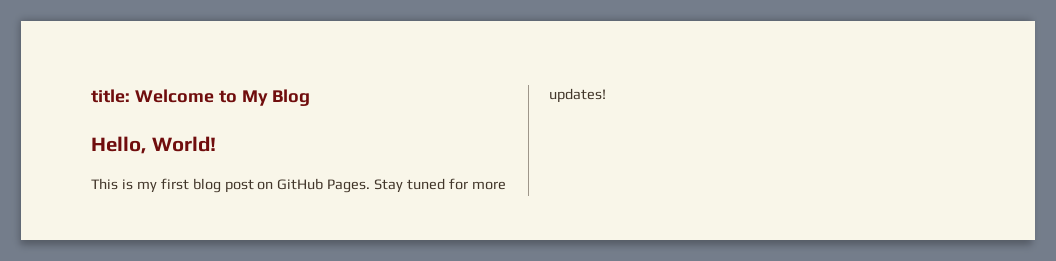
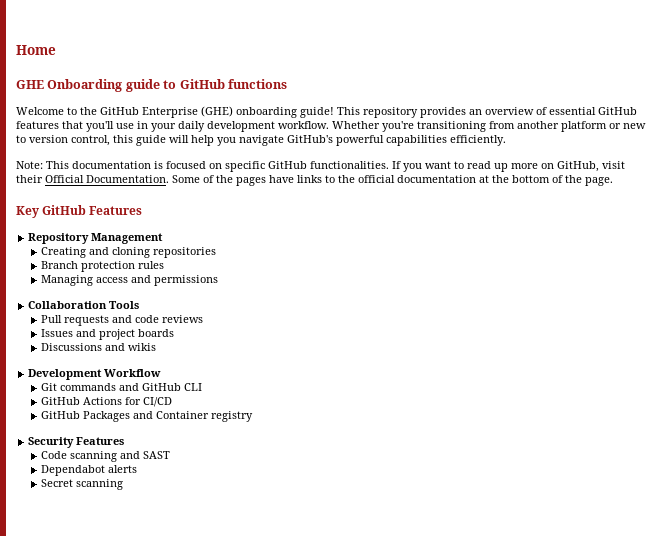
[91,89,311,106] [91,136,216,154] [91,178,506,193] [549,88,606,103] title: Welcome to My Blog // Hello, World! // This is my first blog post on GitHub Pages. Stay tuned for more updates! -> [16,45,56,55] [16,79,287,92] [16,106,637,118] [16,121,646,132] [16,135,506,146] [16,161,625,172] [16,175,613,186] [16,205,143,218] [28,233,164,244] [41,247,217,258] [41,261,165,272] [41,275,219,286] [28,301,140,309] [41,315,204,326] [41,329,175,340] [41,343,157,351] [28,369,162,380] [41,383,203,391] [41,397,173,407] [41,411,254,422] [28,437,125,448] [41,451,171,462] [41,465,138,476] [41,479,124,490] Home // GHE Onboarding guide to GitHub functions // Welcome to the GitHub Enterprise (GHE) onboarding guide! This repository provides an overview of essential GitHub features that you'll use in your daily development workflow. Whether you're transitioning from another platform or new to version control, this guide will help you navigate GitHub's powerful capabilities efficiently. // Note: This documentation is focused on specific GitHub functionalities. If you want to read up more on GitHub, visit their Official Documentation. Some of the pages have links to the official documentation at the bottom of the page. // Key GitHub Features // Repository Management // Creating and cloning repositories // Branch protection rules // Managing access and permissions // Collaboration Tools // Pull requests and code reviews // Issues and project boards // Discussions and wikis // Development Workflow // Git commands and GitHub CLI // GitHub Actions for CI/CD // GitHub Packages and Container registry // Security Features // Code scanning and SAST // Dependabot alerts // Secret scanning

